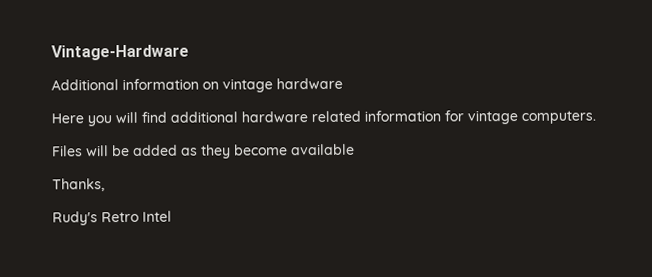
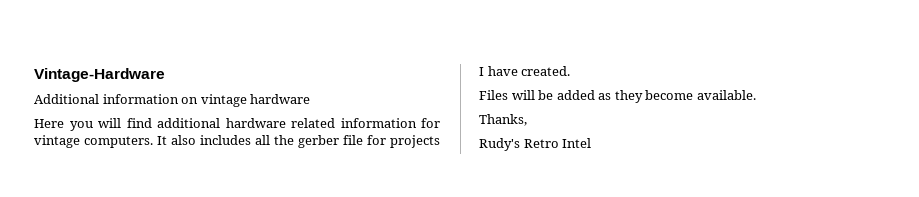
(596, 117) none -> [157,135,440,148] [479,66,571,76] It also includes all the gerber file for projects I have created.
[291,143,355,156] available -> [696,90,756,100] available.

